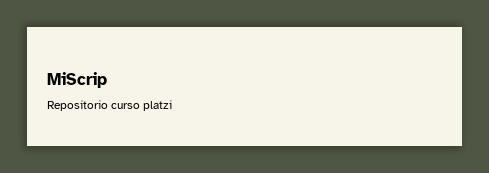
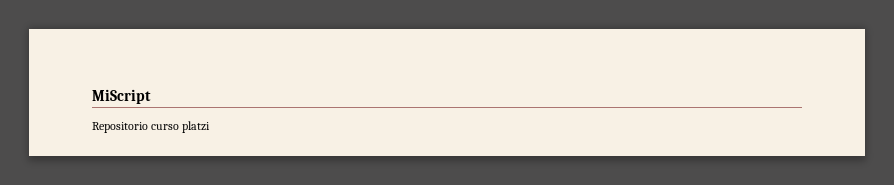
[47,72,107,88] MiScrip -> [92,89,151,104] MiScript

